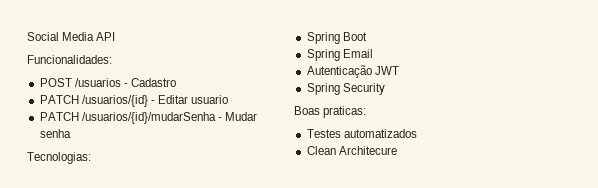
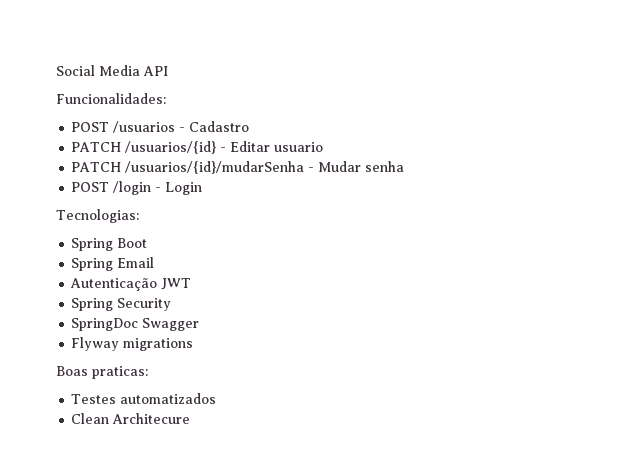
(71, 133) none -> [71,181,203,195] // POST /login - Login
(385, 89) none -> [71,318,200,331] [71,337,194,351] // SpringDoc Swagger // Flyway migrations

